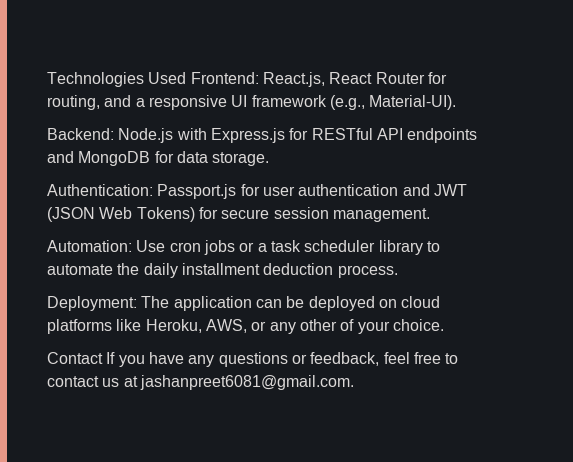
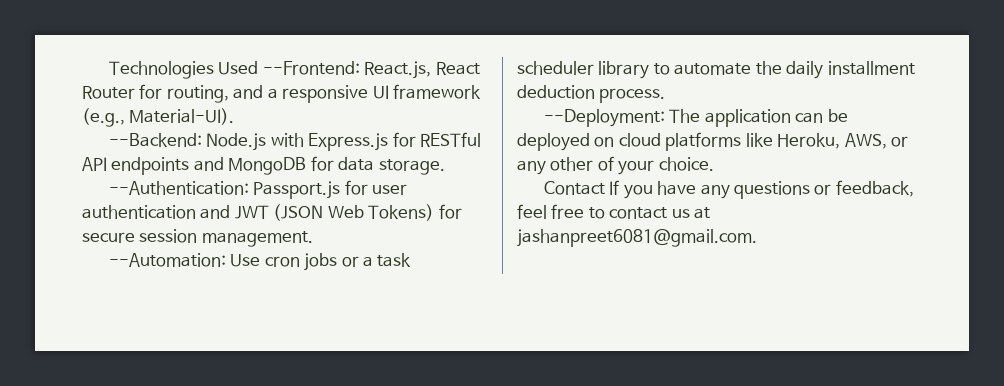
[190,72,259,84] Frontend: -> [262,61,360,75] --Frontend:
[47,128,114,140] Backend: -> [108,133,202,147] --Backend:
[47,184,153,196] Authentication: -> [108,181,249,195] --Authentication:
[47,240,132,252] Automation: -> [108,253,226,267] --Automation:
[47,296,137,311] Deployment: -> [543,109,665,127] --Deployment:

